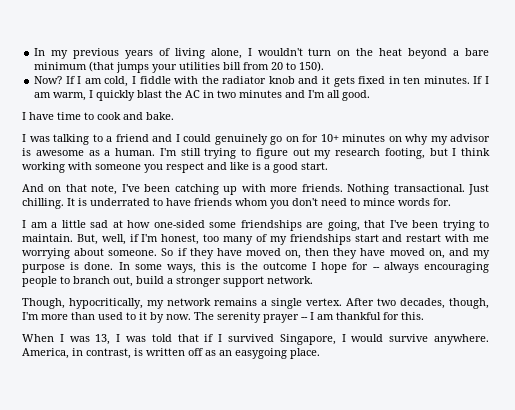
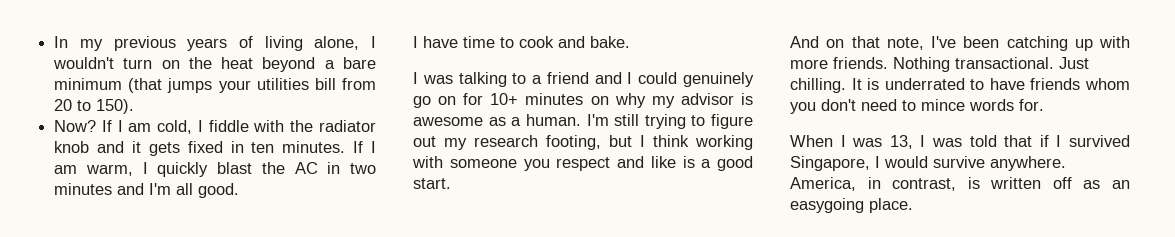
[22,220,489,231] [22,234,490,245] [22,248,490,259] [22,262,489,273] [22,276,313,287] [22,298,489,309] [22,312,424,323] // I am a little sad at how one-sided some friendships are going, that I've been trying to maintain. But, well, if I'm honest, too many of my friendships start and restart with me worrying about someone. So if they have moved on, then they have moved on, and my purpose is done. In some ways, this is the outcome I hope for -- always encouraging people to branch out, build a stronger support network. // Though, hypocritically, my network remains a single vertex. After two decades, though, I'm more than used to it by now. The serenity prayer -- I am thankful for this. -> (1044, 105) none

